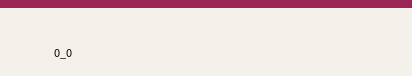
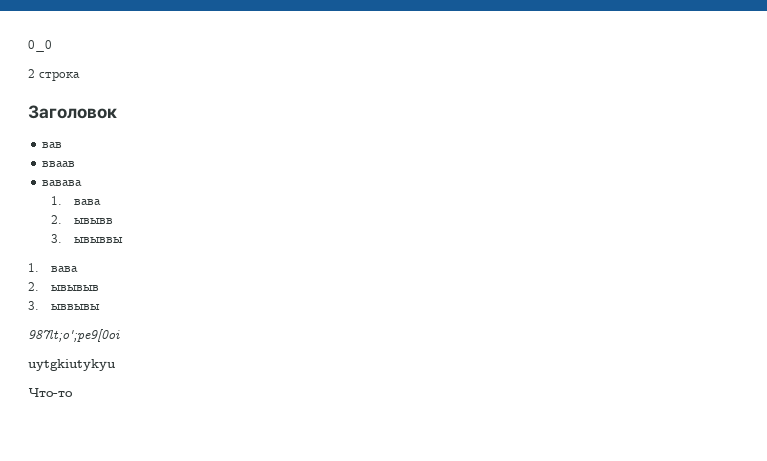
(72, 54) none -> [28,69,80,81] [28,105,117,119] [42,142,63,148] [42,161,76,167] [42,180,83,186] [50,196,101,205] [50,215,113,224] [50,234,123,243] [28,263,78,272] [28,282,99,291] [28,301,100,310] [28,329,120,342] [28,359,115,371] [28,388,73,397] // 2 строка // Заголовок // вав // вваав // вавава // 1. вава // 2. ывывв // 3. ывыввы // 1. вава // 2. ывывыв // 3. ыввывы // 987lt;o';pe9[0oi // uytgkiutykyu // Что-то

